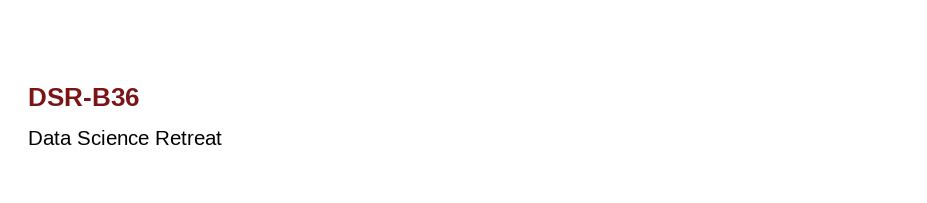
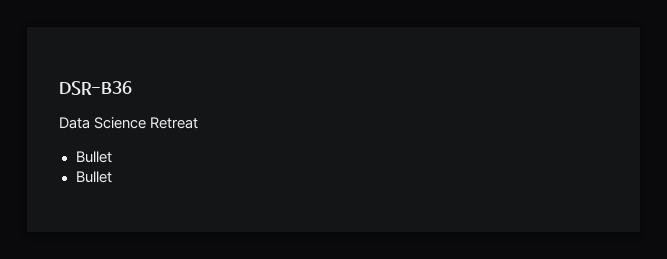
(222, 138) none -> [75,151,112,163] [75,171,112,183] // Bullet // Bullet

